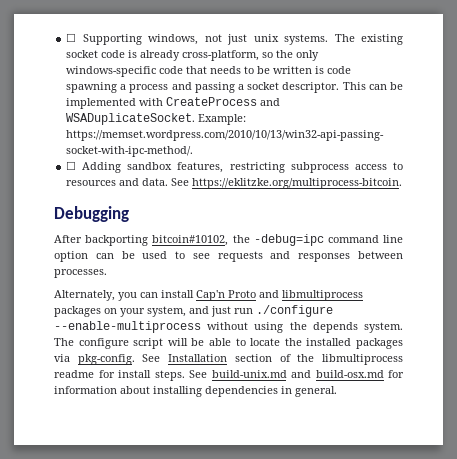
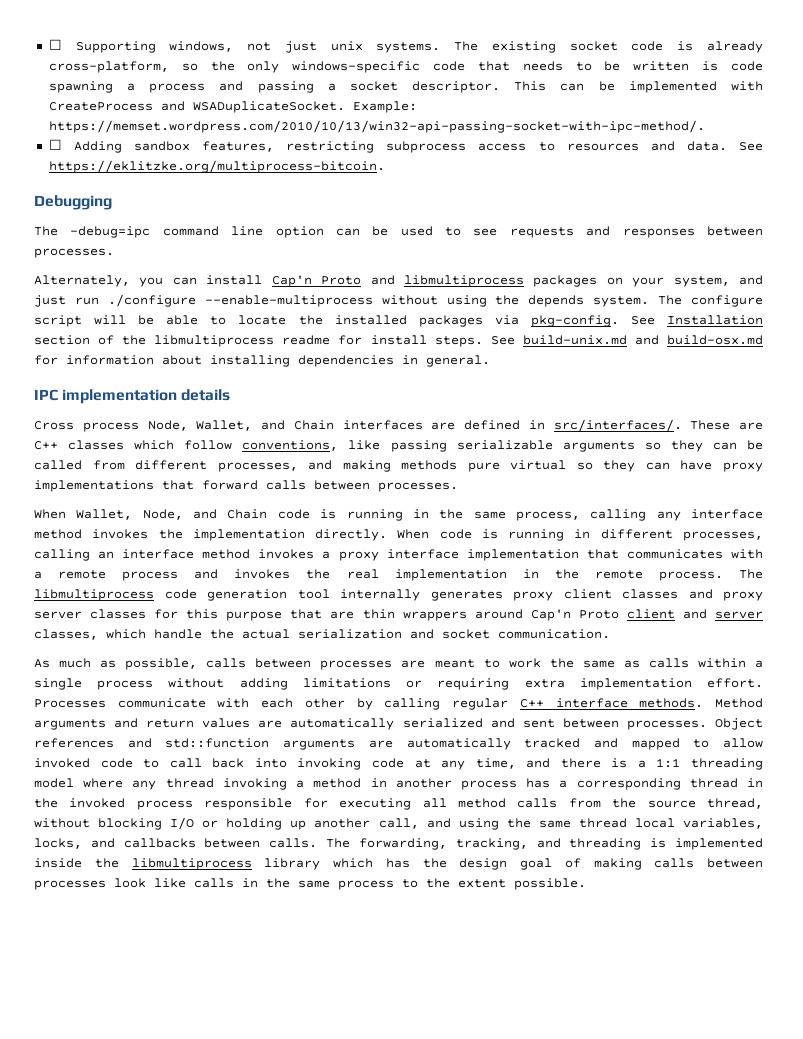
[54,235,250,246] After backporting bitcoin#10102, the -> [34,226,58,236] The
(337, 391) none -> [34,389,231,404] [34,419,763,432] [34,440,764,452] [34,460,764,472] [34,480,458,492] [34,509,763,521] [34,529,763,541] [34,549,763,561] [34,569,764,581] [34,589,763,601] [34,609,763,621] [34,629,610,640] [34,658,763,670] [34,678,763,690] [34,698,764,710] [34,718,763,730] [34,738,764,750] [34,758,763,770] [34,778,763,790] [34,798,763,810] [34,817,763,830] [34,838,764,850] [34,858,763,870] [34,878,586,890] // IPC implementation details // Cross process Node, Wallet, and Chain interfaces are defined in src/interfaces/. These are C++ classes which follow conventions, like passing serializable arguments so they can be called from different processes, and making methods pure virtual so they can have proxy implementations that forward calls between processes. // When Wallet, Node, and Chain code is running in the same process, calling any interface method invokes the implementation directly. When code is running in different processes, calling an interface method invokes a proxy interface implementation that communicates with a remote process and invokes the real implementation in the remote process. The libmultiprocess code generation tool internally generates proxy client classes and proxy server classes for this purpose that are thin wrappers around Cap'n Proto client and server classes, which handle the actual serialization and socket communication. // As much as possible, calls between processes are meant to work the same as calls within a single process without adding limitations or requiring extra implementation effort. Processes communicate with each other by calling regular C++ interface methods. Method arguments and return values are automatically serialized and sent between processes. Object references and std::function arguments are automatically tracked and mapped to allow invoked code to call back into invoking code at any time, and there is a 1:1 threading model where any thread invoking a method in another process has a corresponding thread in the invoked process responsible for executing all method calls from the source thread, without blocking I/O or holding up another call, and using the same thread local variables, locks, and callbacks between calls. The forwarding, tracking, and threading is implemented inside the libmultiprocess library which has the design goal of making calls between processes look like calls in the same process to the extent possible.

